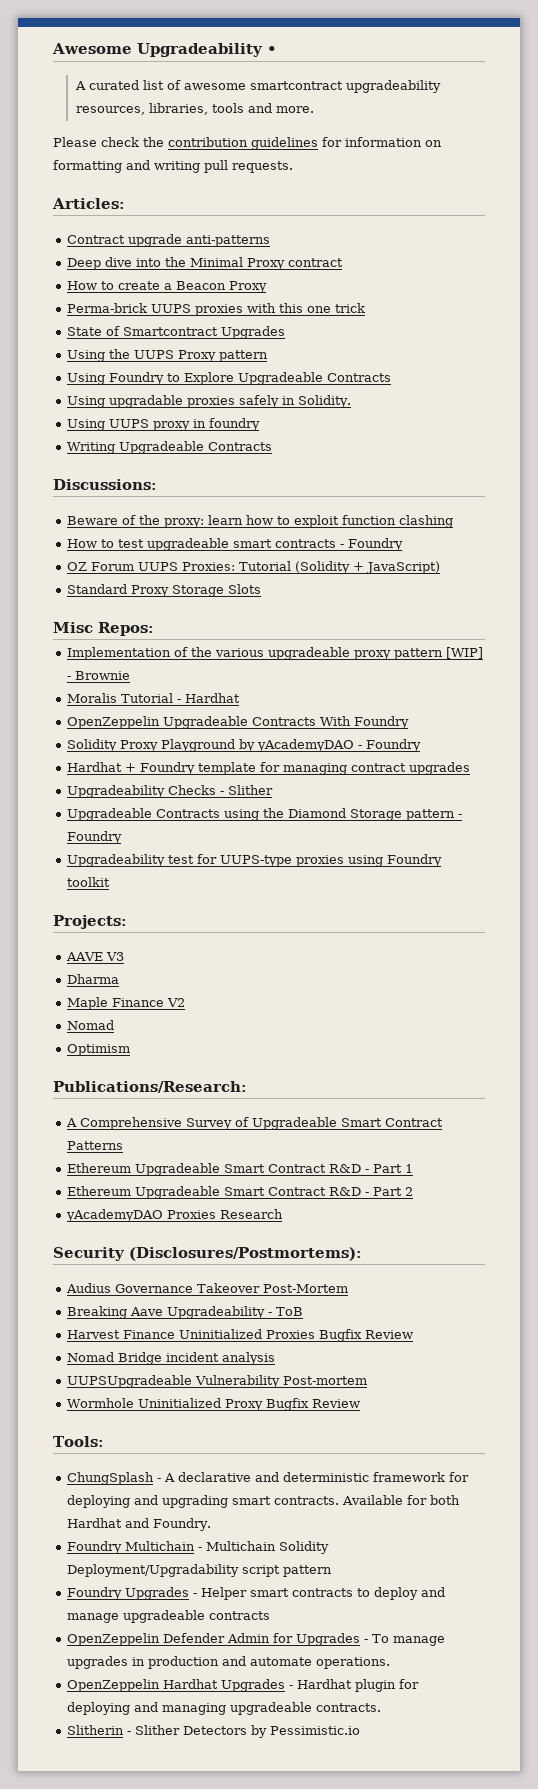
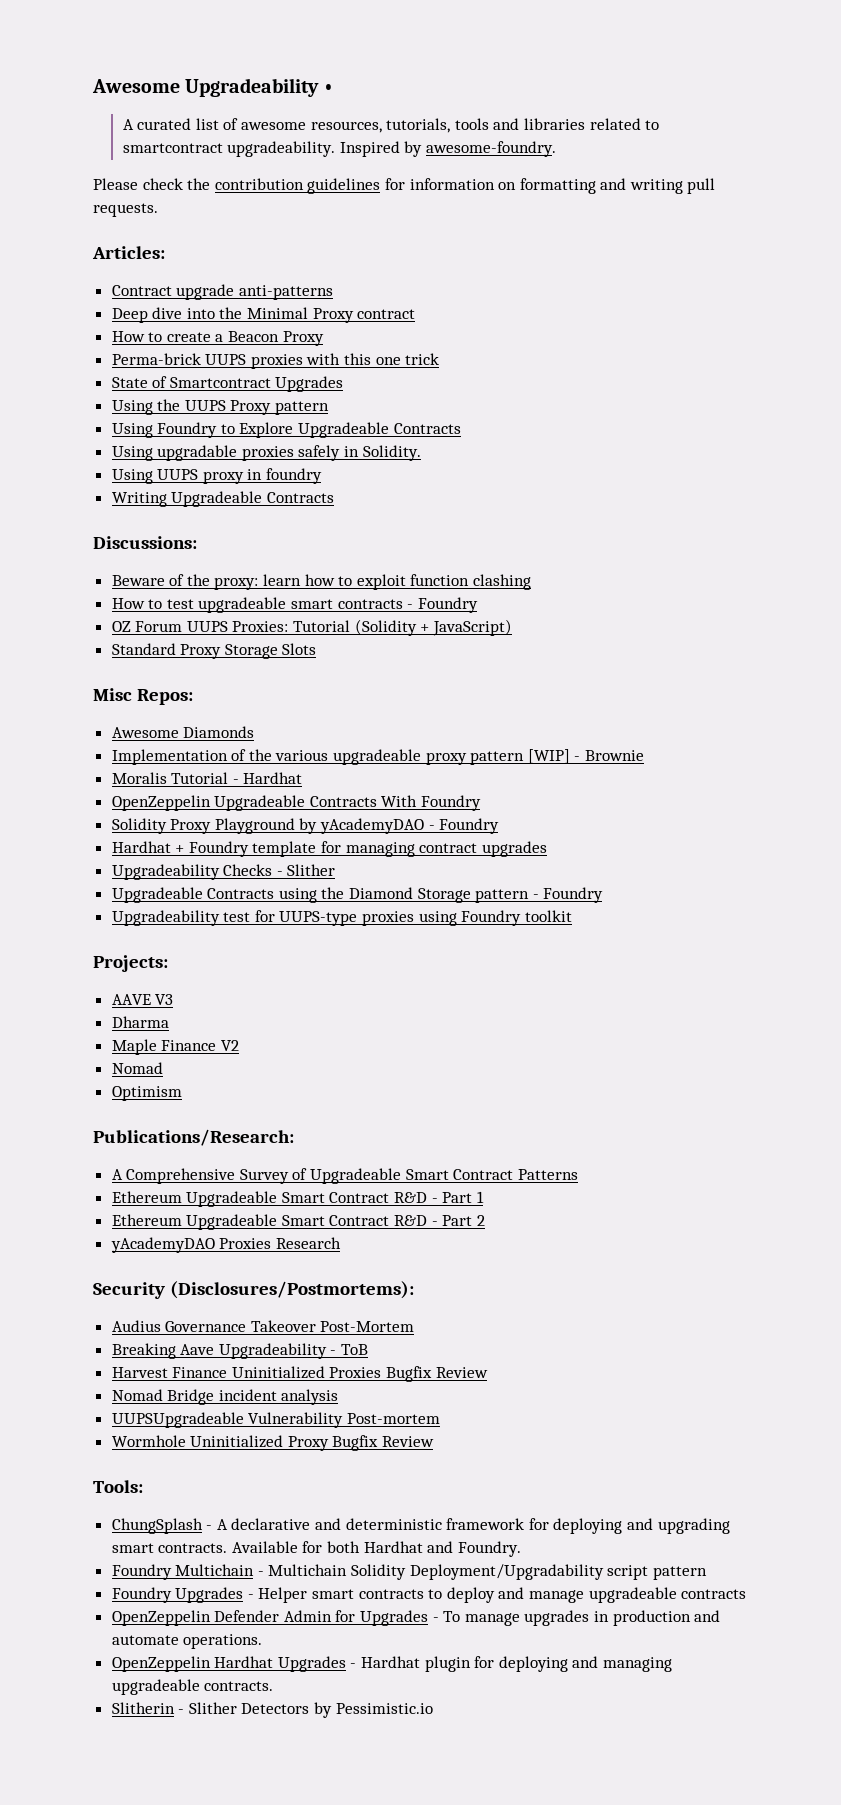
[249,80,441,93] [75,103,314,115] smartcontract upgradeability resources, libraries, tools and more. -> [310,118,660,133] [122,141,556,157] resources, tutorials, tools and libraries related to smartcontract upgradeability. Inspired by awesome-foundry.
(154, 629) none -> [111,726,255,738] // Awesome Diamonds

